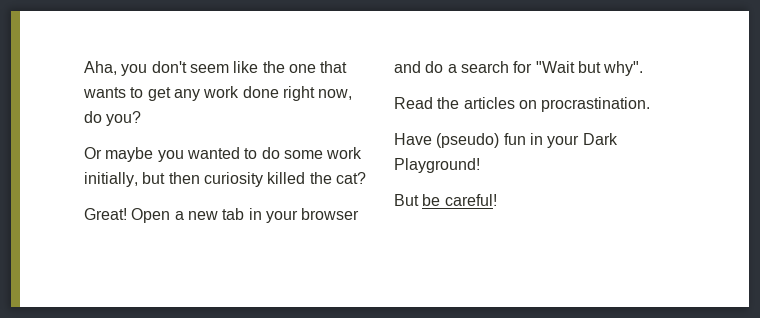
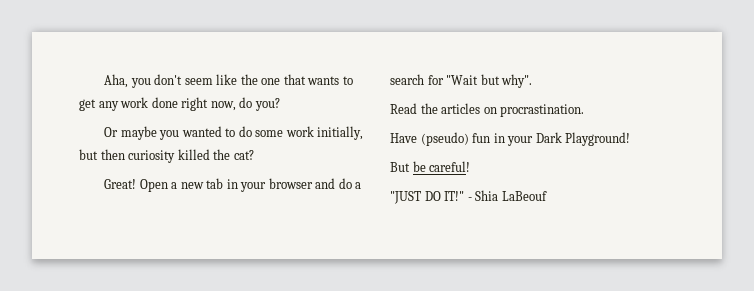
(497, 200) none -> [390,190,547,204] // "JUST DO IT!" - Shia LaBeouf

